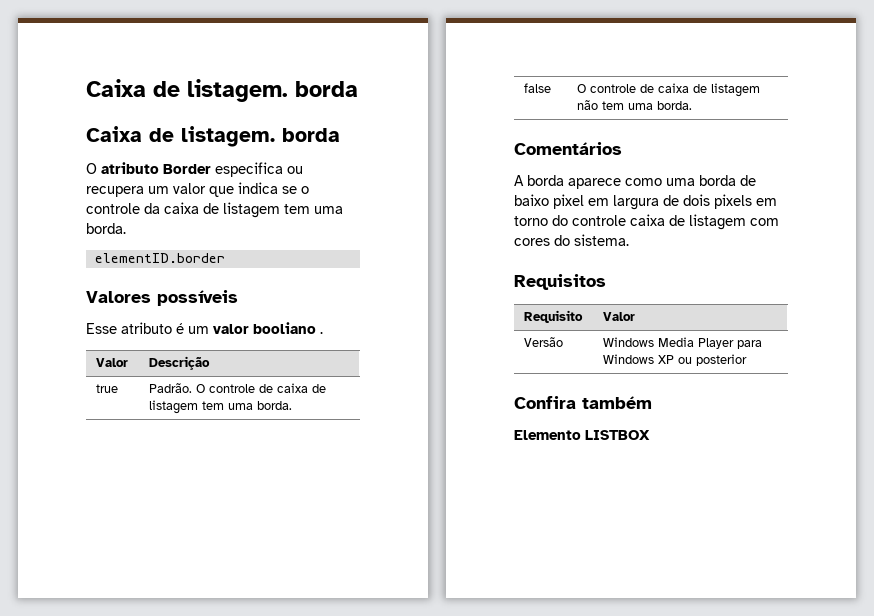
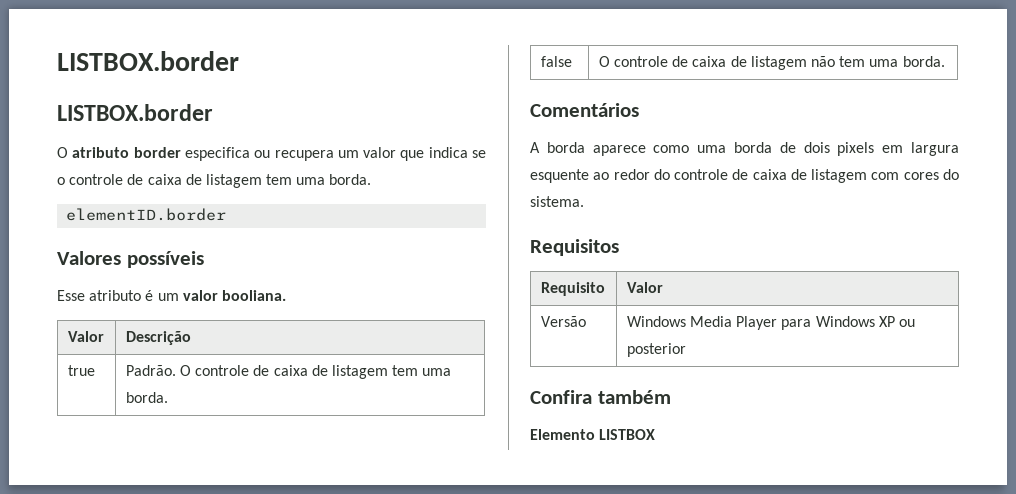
[86,79,358,102] [86,126,340,147] Caixa de listagem. borda // Caixa de listagem. borda -> [57,51,239,71] [57,104,213,121] LISTBOX.border // LISTBOX.border
[163,164,211,174] Border -> [133,147,181,158] border
[144,203,160,214] da -> [127,174,144,185] de
[253,322,323,334] booliano . -> [221,290,286,301] booliana.
[514,194,777,210] [514,216,548,226] baixo pixel em largura de dois pixels em torno -> [803,142,959,156] [530,169,650,183] dois pixels em largura esquente ao redor
(626, 220) none -> [732,169,749,180] de

